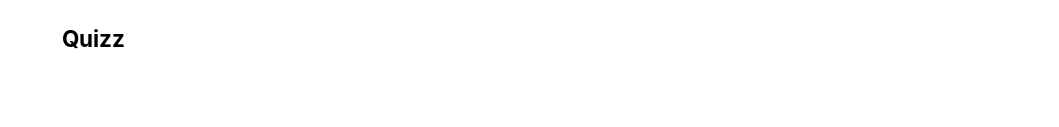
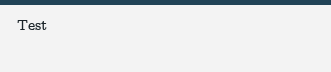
[62,29,125,49] Quizz -> [17,20,47,30] Test

